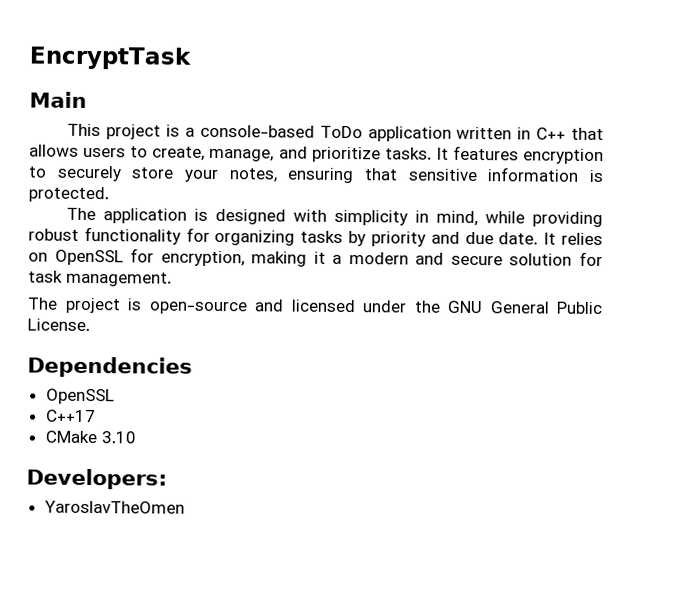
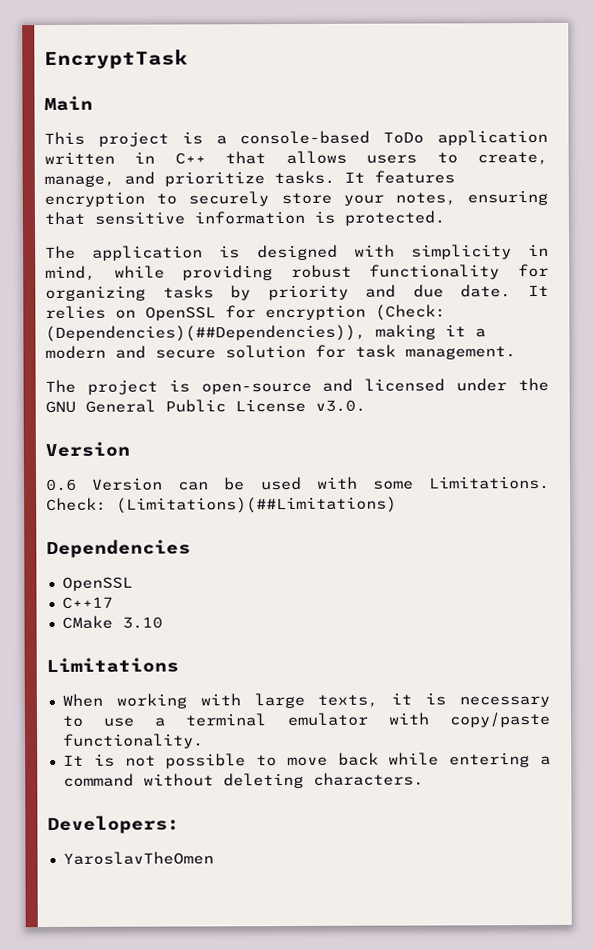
[160,250,245,267] encryption, -> [265,304,446,321] [45,324,366,343] encryption (Check: (Dependencies)(##Dependencies)),
[27,318,90,331] License. -> [235,398,366,413] [45,441,130,458] [46,475,550,492] [46,496,397,514] License v3.0. // Version // 0.6 Version can be used with some Limitations. Check: (Limitations)(##Limitations)
(136, 437) none -> [46,657,179,674] [61,692,550,709] [61,711,551,728] [62,733,204,749] [62,752,552,769] [62,772,424,789] // Limitations // When working with large texts, it is necessary to use a terminal emulator with copy/paste functionality. // It is not possible to move back while entering a command without deleting characters.

